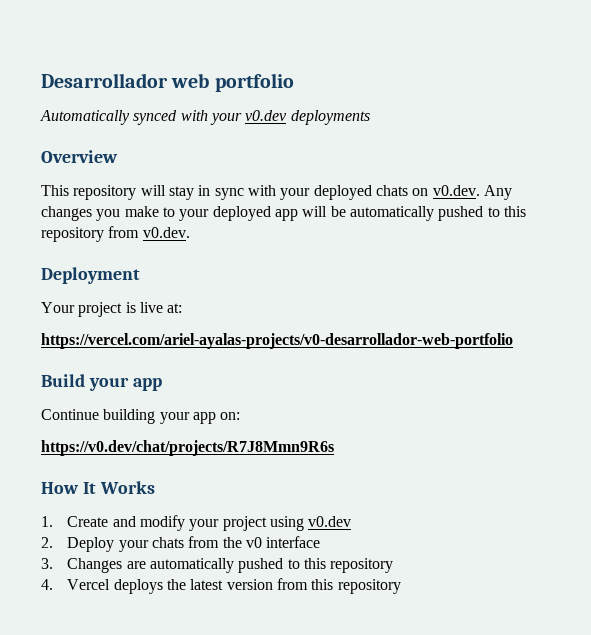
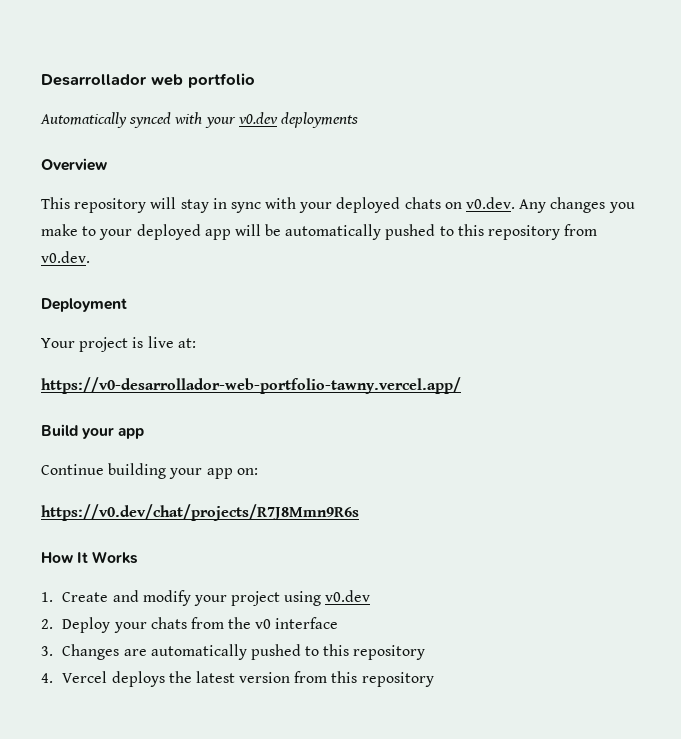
[41,333,513,349] https://vercel.com/ariel-ayalas-projects/v0-desarrollador-web-portfolio -> [41,377,461,394] https://v0-desarrollador-web-portfolio-tawny.vercel.app/

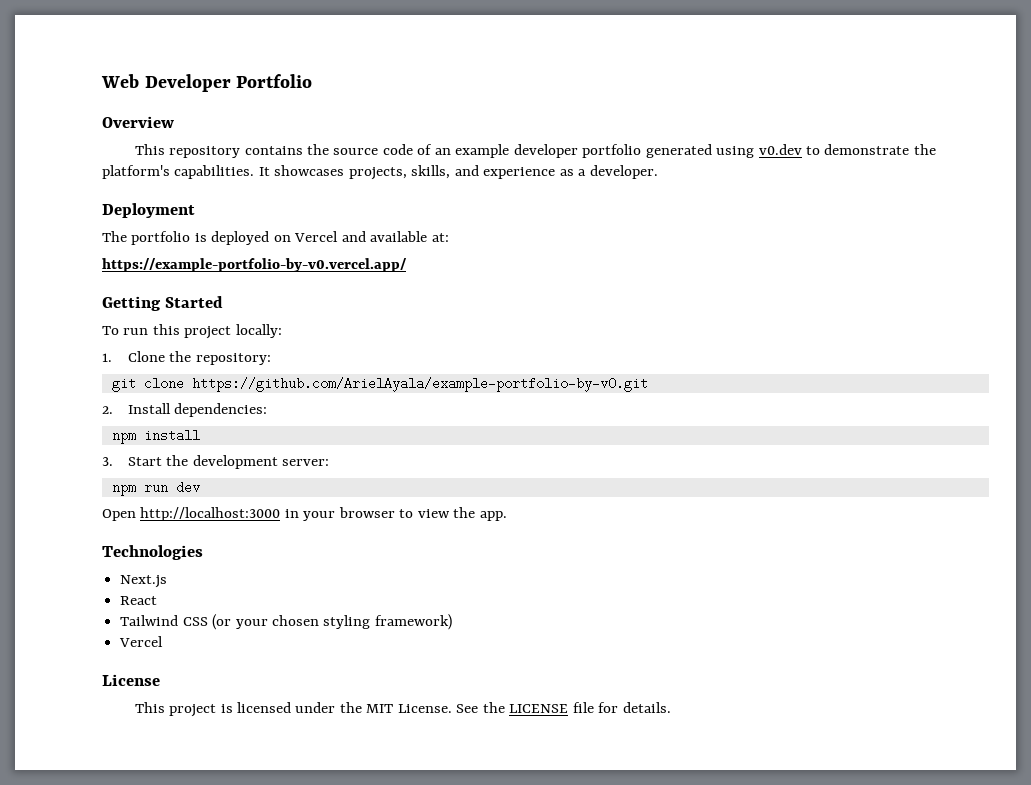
[41,73,255,88] [40,112,358,128] [41,158,107,171] [41,197,635,213] [41,224,598,240] [41,251,90,263] [41,298,127,312] [41,336,196,352] [41,377,461,394] [41,424,145,439] [41,463,258,479] [41,504,359,521] [41,551,139,564] [41,590,371,606] [41,617,339,633] [41,644,426,660] [41,671,434,687] Desarrollador web portfolio // Automatically synced with your v0.dev deployments // Overview // This repository will stay in sync with your deployed chats on v0.dev. Any changes you make to your deployed app will be automatically pushed to this repository from v0.dev. // Deployment // Your project is live at: // https://v0-desarrollador-web-portfolio-tawny.vercel.app/ // Build your app // Continue building your app on: // https://v0.dev/chat/projects/R7J8Mmn9R6s // How It Works // 1. Create and modify your project using v0.dev // 2. Deploy your chats from the v0 interface // 3. Changes are automatically pushed to this repository // 4. Vercel deploys the latest version from this repository -> [101,74,313,92] [102,116,174,128] [134,144,936,158] [102,165,658,180] [102,203,195,218] [102,231,449,245] [102,258,407,272] [102,296,224,311] [102,324,282,339] [102,351,271,365] [111,377,648,392] [102,403,268,417] [111,429,200,444] [102,455,330,469] [111,481,200,496] [102,507,507,521] [102,545,203,560] [120,575,168,588] [120,596,158,605] [120,614,452,630] [119,636,164,647] [102,674,160,686] [134,702,671,717] Web Developer Portfolio // Overview // This repository contains the source code of an example developer portfolio generated using v0.dev to demonstrate the platform's capabilities. It showcases projects, skills, and experience as a developer. // Deployment // The portfolio is deployed on Vercel and available at: // https://example-portfolio-by-v0.vercel.app/ // Getting Started // To run this project locally: // 1. Clone the repository: // git clone https://github.com/ArielAyala/example-portfolio-by-v0.git // 2. Install dependencies: // npm install // 3. Start the development server: // npm run dev // Open http://localhost:3000 in your browser to view the app. // Technologies // Next.js // React // Tailwind CSS (or your chosen styling framework) // Vercel // License // This project is licensed under the MIT License. See the LICENSE file for details.

